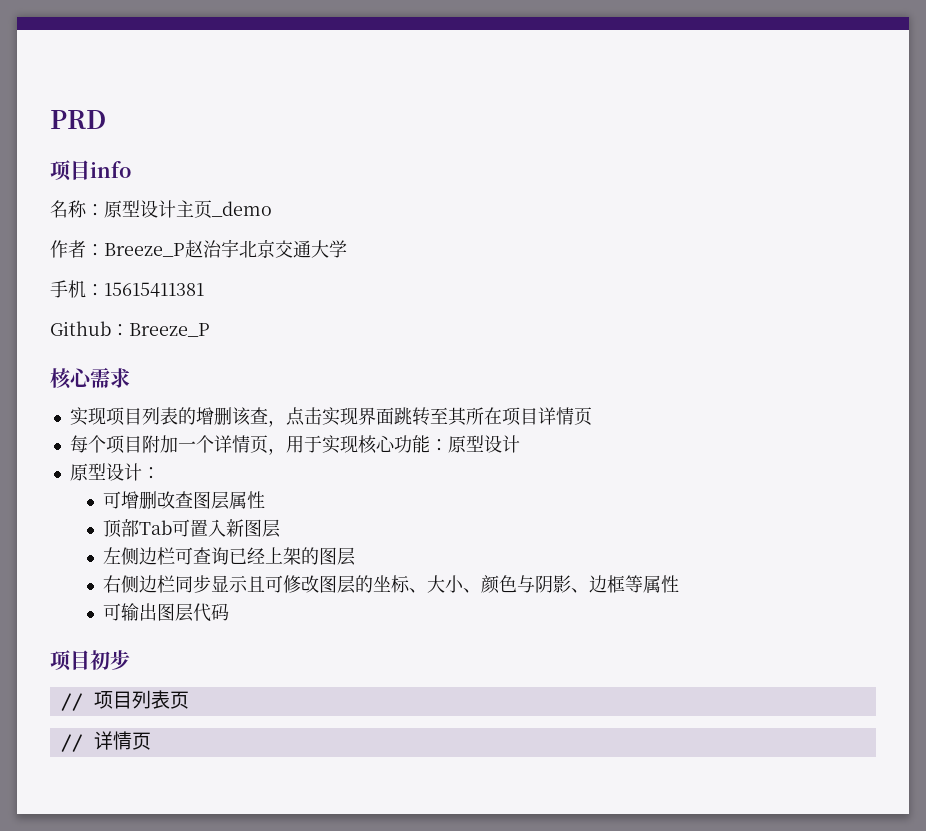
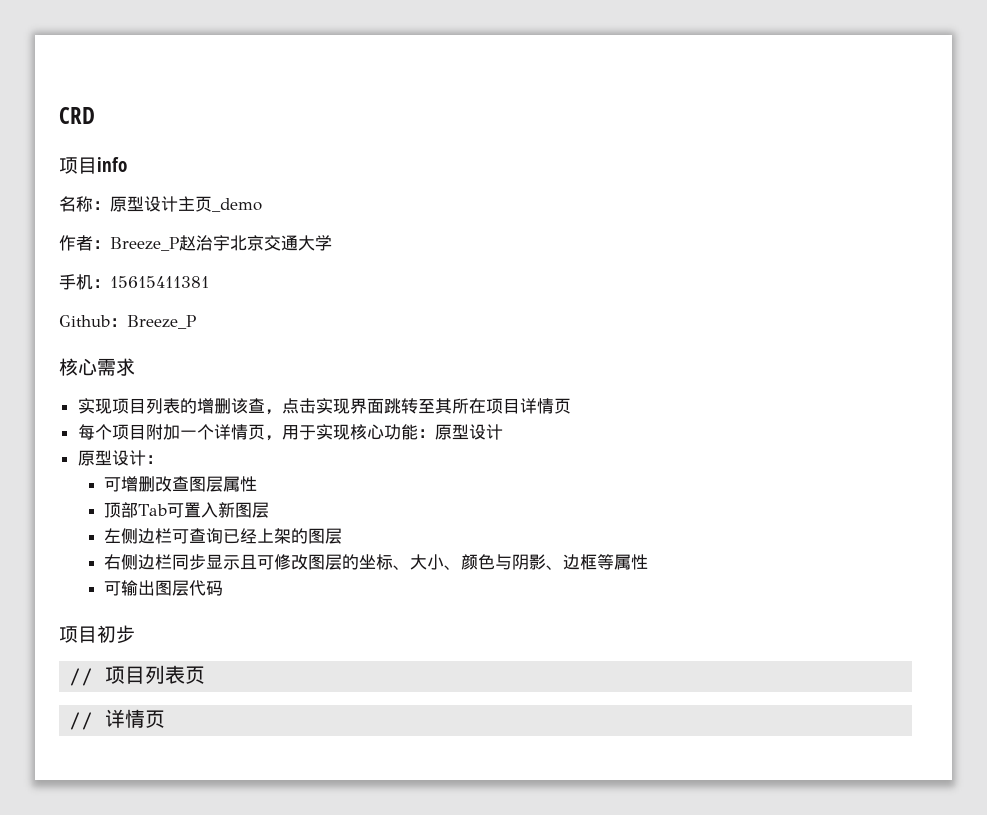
[50,110,106,129] PRD -> [59,107,95,124] CRD

